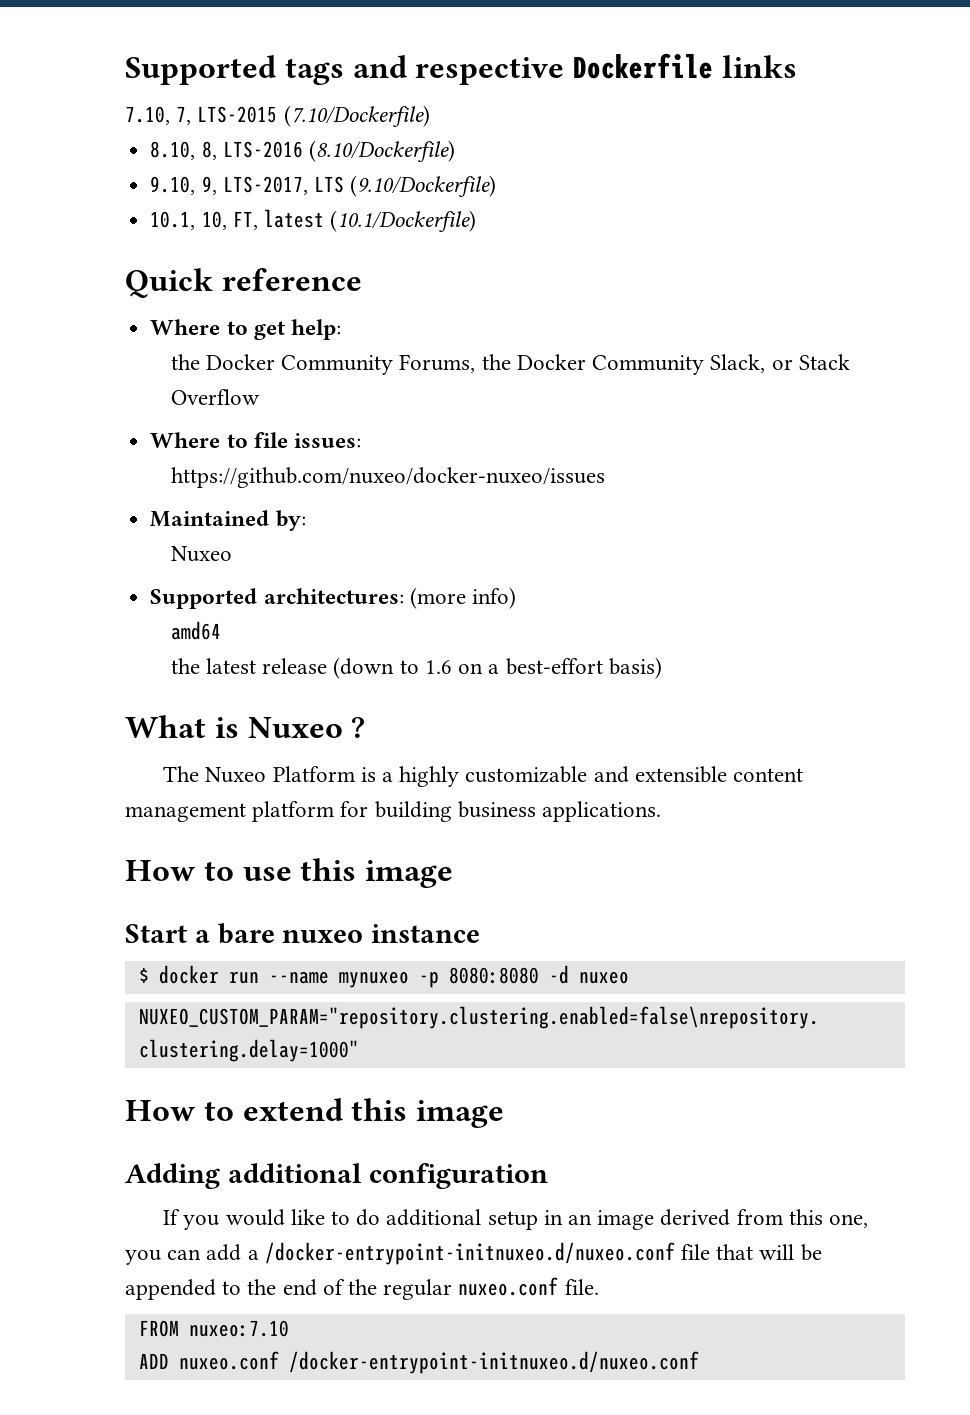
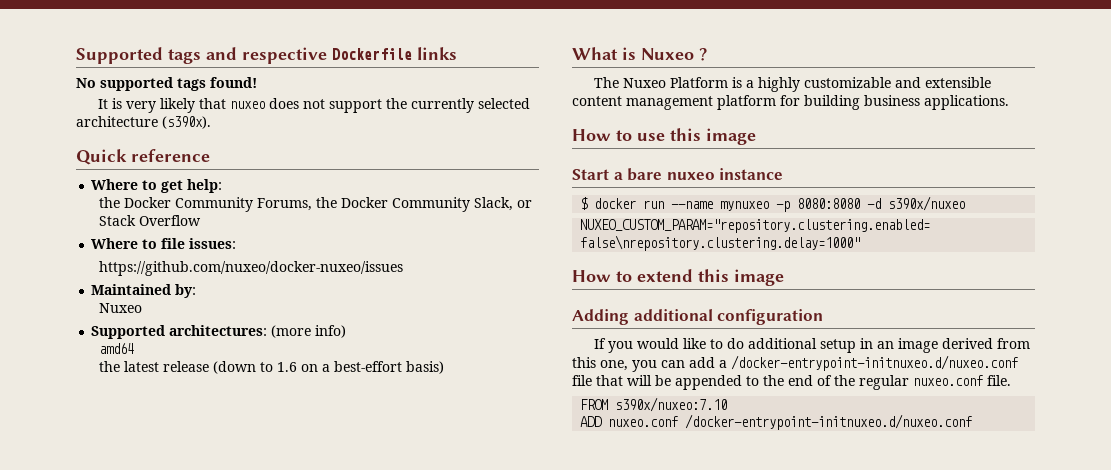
[125,105,430,127] [150,140,455,162] [150,175,497,197] [150,209,477,232] 7.10, 7, LTS-2015 (7.10/Dockerfile) // 8.10, 8, LTS-2016 (8.10/Dockerfile) // 9.10, 9, LTS-2017, LTS (9.10/Dockerfile) // 10.1, 10, FT, latest (10.1/Dockerfile) -> [76,77,257,91] [98,98,531,113] [76,116,211,129] No supported tags found! // It is very likely that nuxeo does not support the currently selected architecture (s390x).
[578,971,629,984] nuxeo -> [888,196,966,211] s390x/nuxeo
[188,1320,289,1337] nuxeo:7.10 -> [615,397,728,412] s390x/nuxeo:7.10

